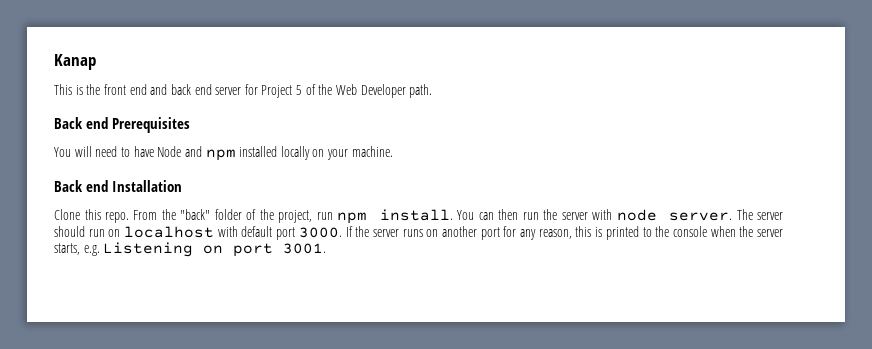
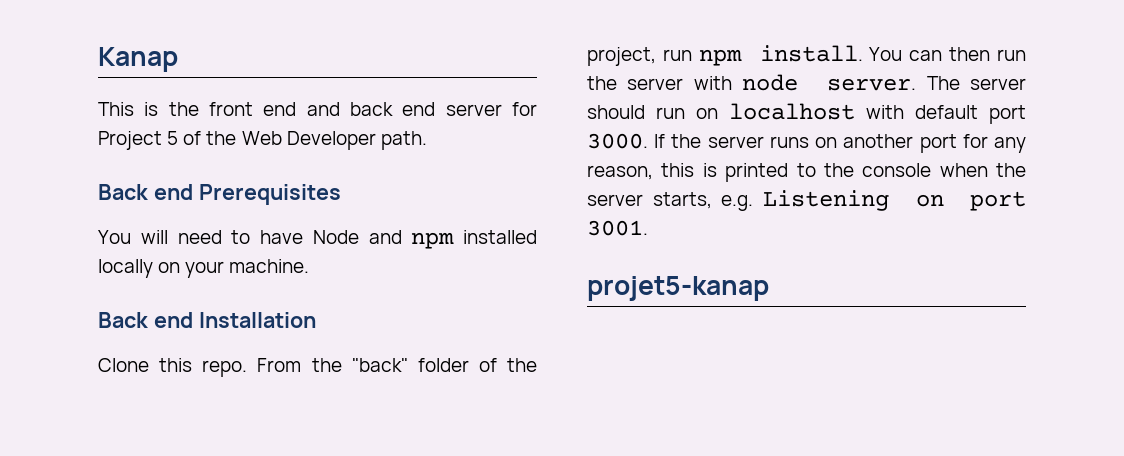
(327, 248) none -> [587,276,769,301] // projet5-kanap

